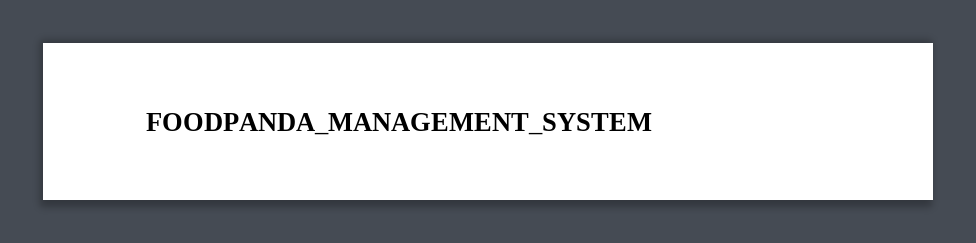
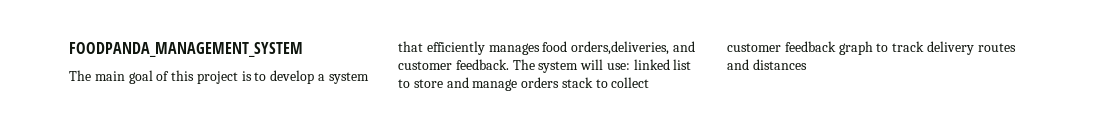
(652, 124) none -> [69,70,369,84] [398,41,695,55] [398,59,692,73] [398,77,650,91] [727,41,1016,55] [727,59,807,70] // The main goal of this project is to develop a system that efficiently manages food orders,deliveries, and customer feedback. The system will use: linked list to store and manage orders stack to collect customer feedback graph to track delivery routes and distances

